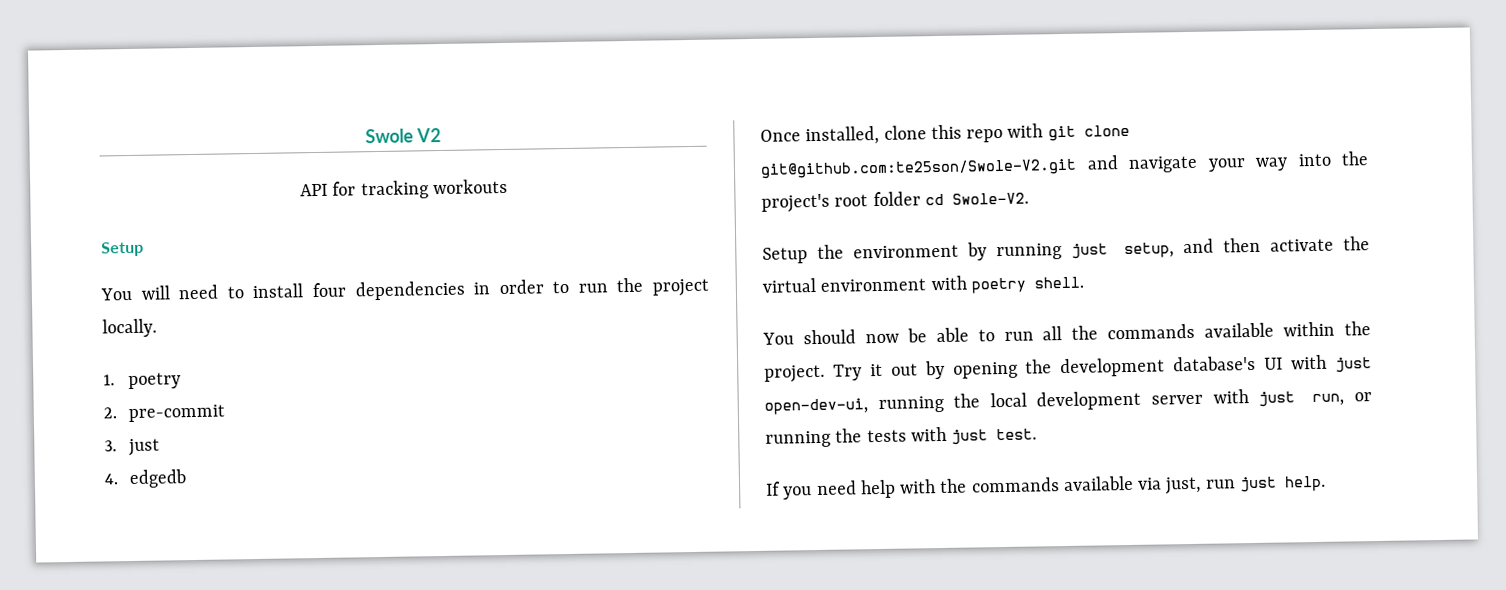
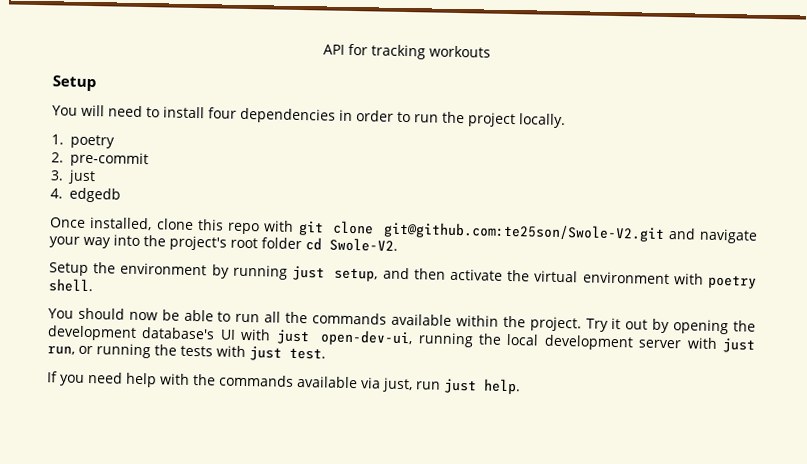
[364,127,442,144] Swole V2 // -> (323, 49) none

